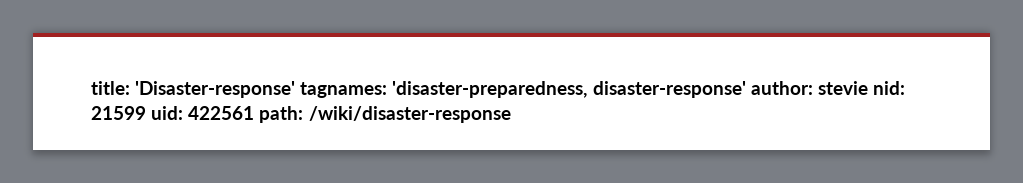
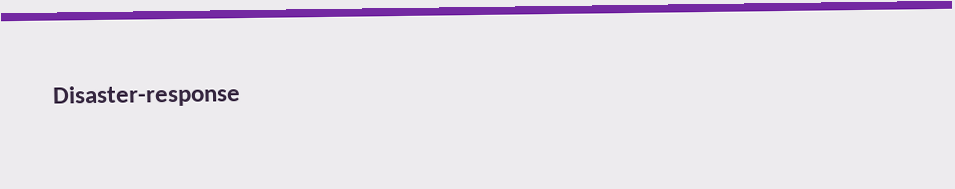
[91,81,905,98] [91,106,511,123] title: 'Disaster-response' tagnames: 'disaster-preparedness, disaster-response' author: stevie nid: 21599 uid: 422561 path: /wiki/disaster-response -> [52,84,241,108] Disaster-response

